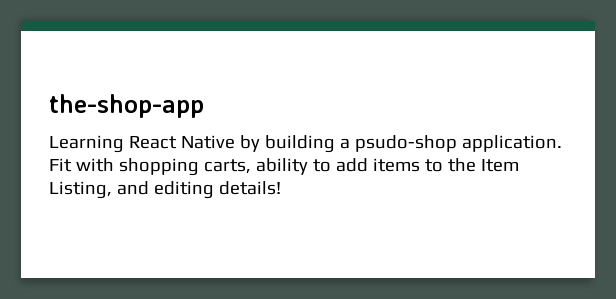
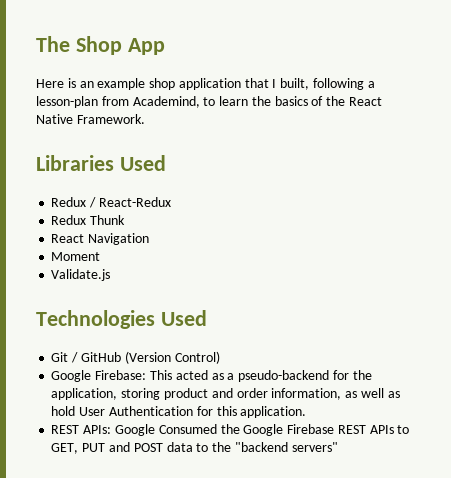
[49,94,204,118] [49,135,562,153] [49,158,519,176] [49,181,281,199] the-shop-app // Learning React Native by building a psudo-shop application. Fit with shopping carts, ability to add items to the Item Listing, and editing details! -> [36,36,165,55] [36,78,375,90] [36,96,383,108] [36,114,145,124] [36,155,166,171] [51,197,171,208] [51,215,126,225] [51,233,150,245] [51,252,101,261] [51,269,111,281] [36,310,207,329] [51,351,220,364] [51,370,372,382] [51,388,400,400] [51,406,307,418] [51,424,410,436] [51,442,338,454] The Shop App // Here is an example shop application that I built, following a lesson-plan from Academind, to learn the basics of the React Native Framework. // Libraries Used // Redux / React-Redux // Redux Thunk // React Navigation // Moment // Validate.js // Technologies Used // Git / GitHub (Version Control) // Google Firebase: This acted as a pseudo-backend for the application, storing product and order information, as well as hold User Authentication for this application. // REST APIs: Google Consumed the Google Firebase REST APIs to GET, PUT and POST data to the "backend servers"

